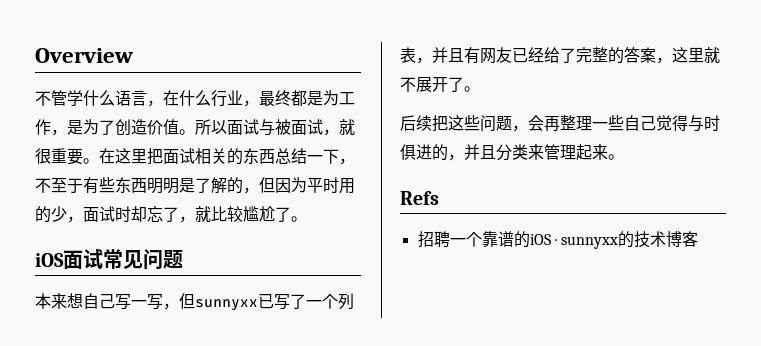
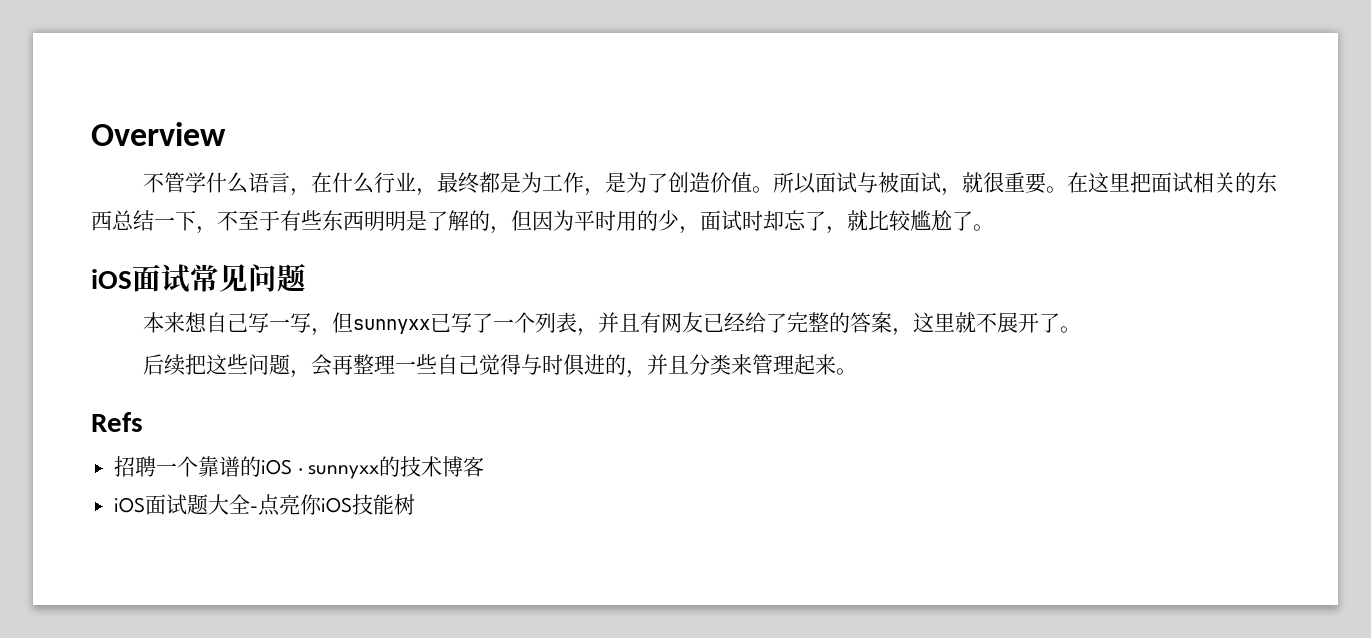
(699, 239) none -> [114,494,416,516] // iOS面试题大全-点亮你iOS技能树

